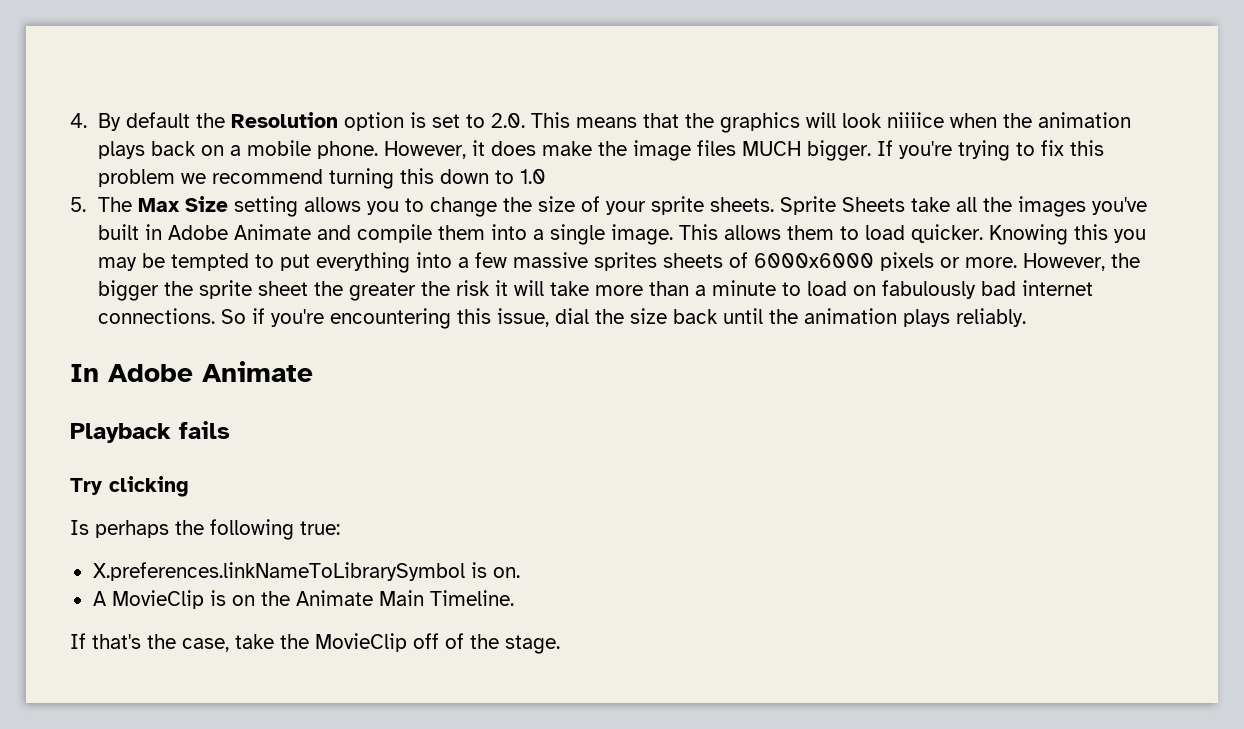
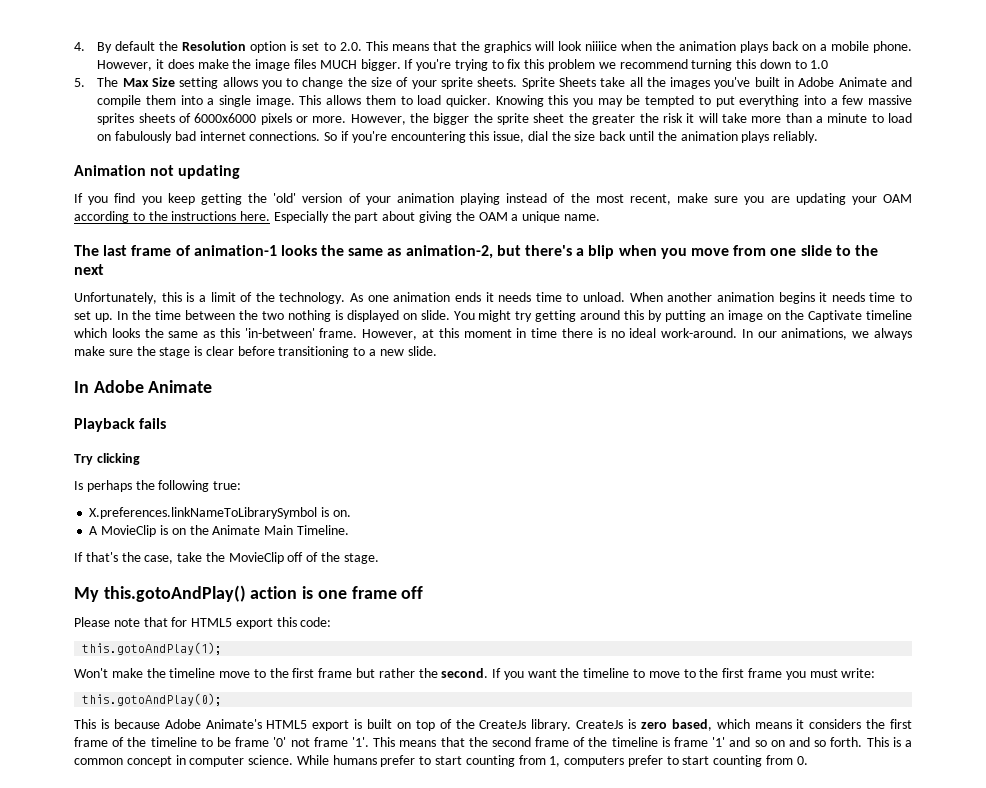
(1026, 317) none -> [74,165,241,179] [74,193,912,205] [74,211,600,223] [74,245,878,259] [74,264,104,275] [74,292,912,304] [74,310,912,322] [74,328,912,340] [74,346,437,358] // Animation not updating // If you find you keep getting the 'old' version of your animation playing instead of the most recent, make sure you are updating your OAM according to the instructions here. Especially the part about giving the OAM a unique name. // The last frame of animation-1 looks the same as animation-2, but there's a blip when you move from one slide to the next // Unfortunately, this is a limit of the technology. As one animation ends it needs time to unload. When another animation begins it needs time to set up. In the time between the two nothing is displayed on slide. You might try getting around this by putting an image on the Captivate timeline which looks the same as this 'in-between' frame. However, at this moment in time there is no ideal work-around. In our animations, we always make sure the stage is clear before transitioning to a new slide.
(560, 644) none -> [74,585,424,602] [74,617,332,629] [82,642,223,655] [74,668,876,680] [82,693,223,706] [74,719,912,731] [74,737,913,747] [74,755,808,767] // My this.gotoAndPlay() action is one frame off // Please note that for HTML5 export this code: // this.gotoAndPlay(1); // Won't make the timeline move to the first frame but rather the second. If you want the timeline to move to the first frame you must write: // this.gotoAndPlay(0); // This is because Adobe Animate's HTML5 export is built on top of the CreateJs library. CreateJs is zero based, which means it considers the first frame of the timeline to be frame '0' not frame '1'. This means that the second frame of the timeline is frame '1' and so on and so forth. This is a common concept in computer science. While humans prefer to start counting from 1, computers prefer to start counting from 0.

